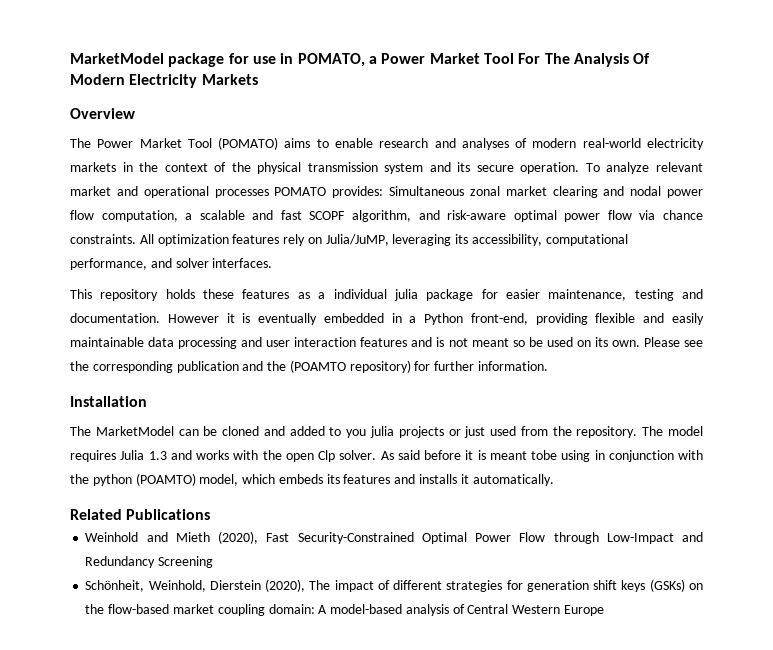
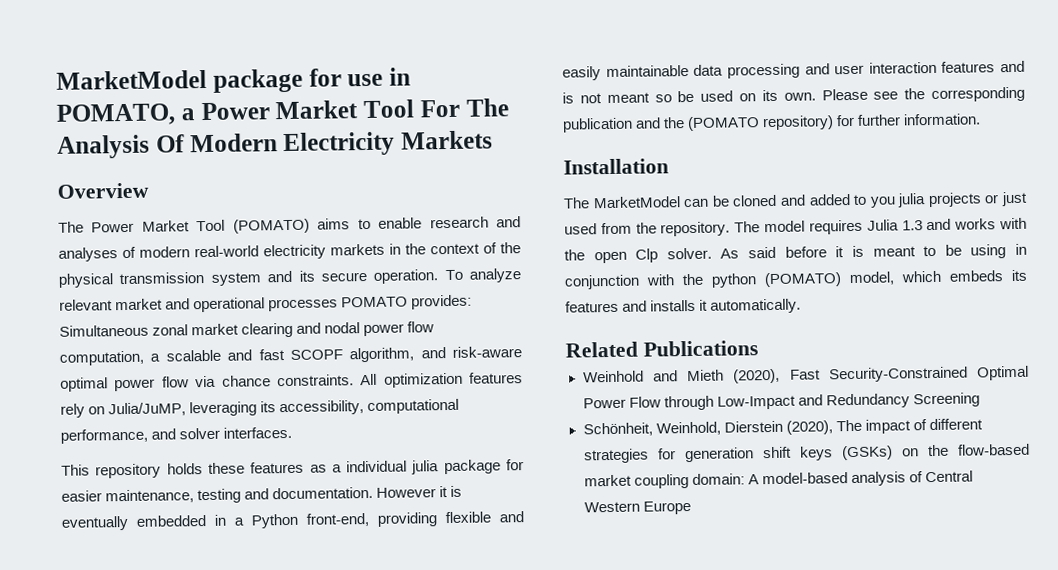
[289,360,346,373] (POAMTO -> [687,116,761,132] (POMATO
[531,450,557,460] tobe -> [923,244,962,257] to be
[135,473,196,486] (POAMTO) -> [764,272,842,288] (POMATO)

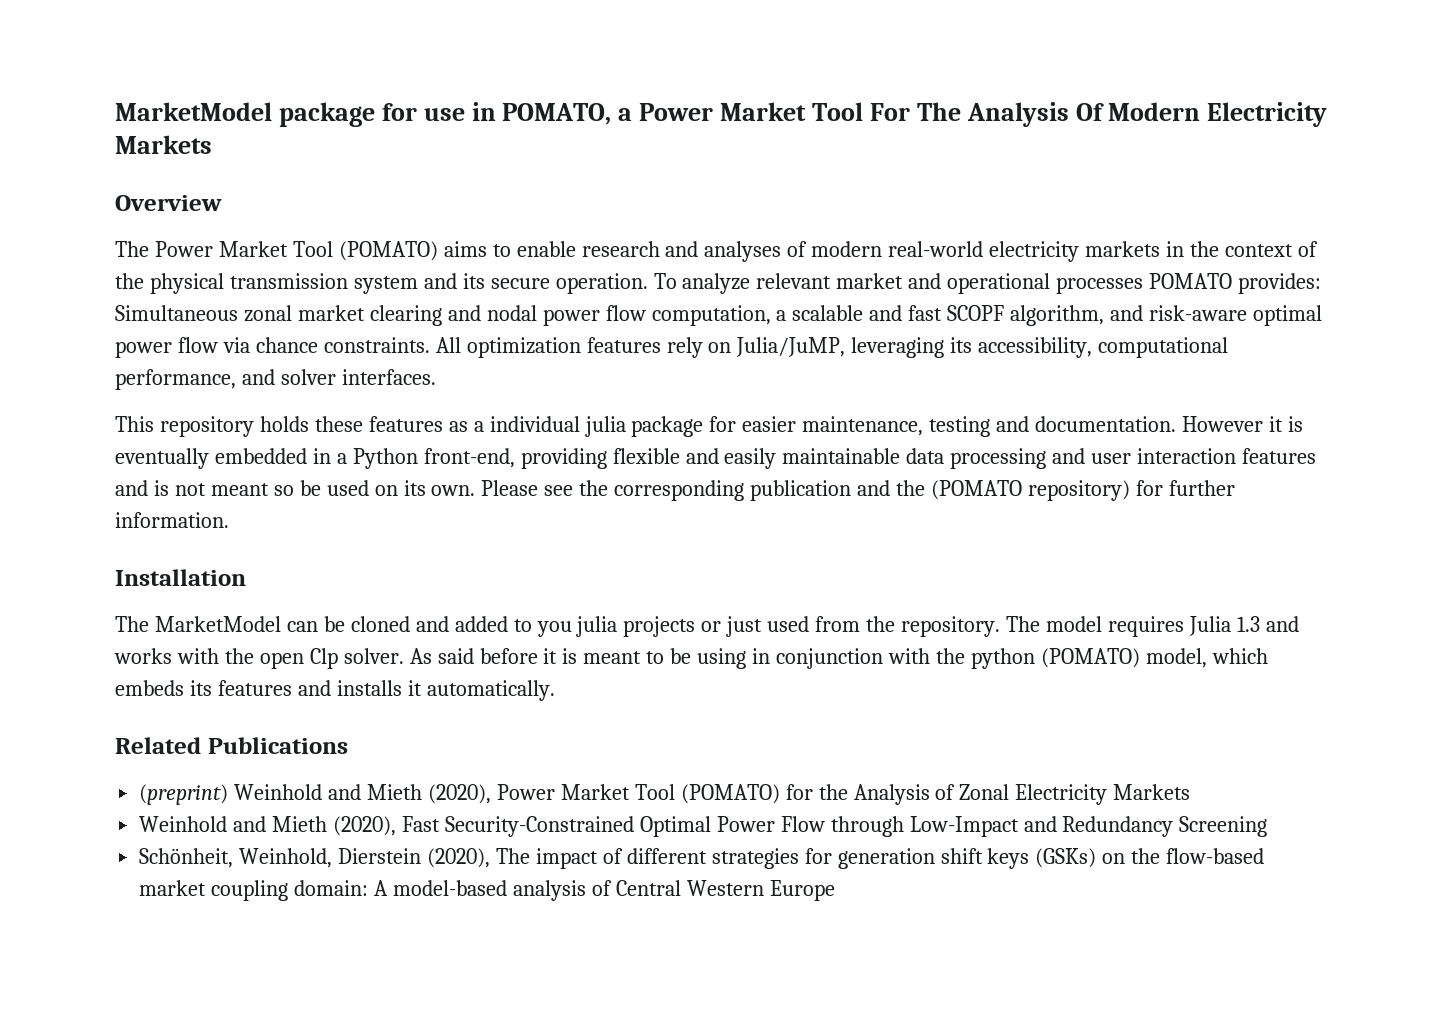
(758, 348) none -> [139,784,1191,805] // (preprint) Weinhold and Mieth (2020), Power Market Tool (POMATO) for the Analysis of Zonal Electricity Markets

